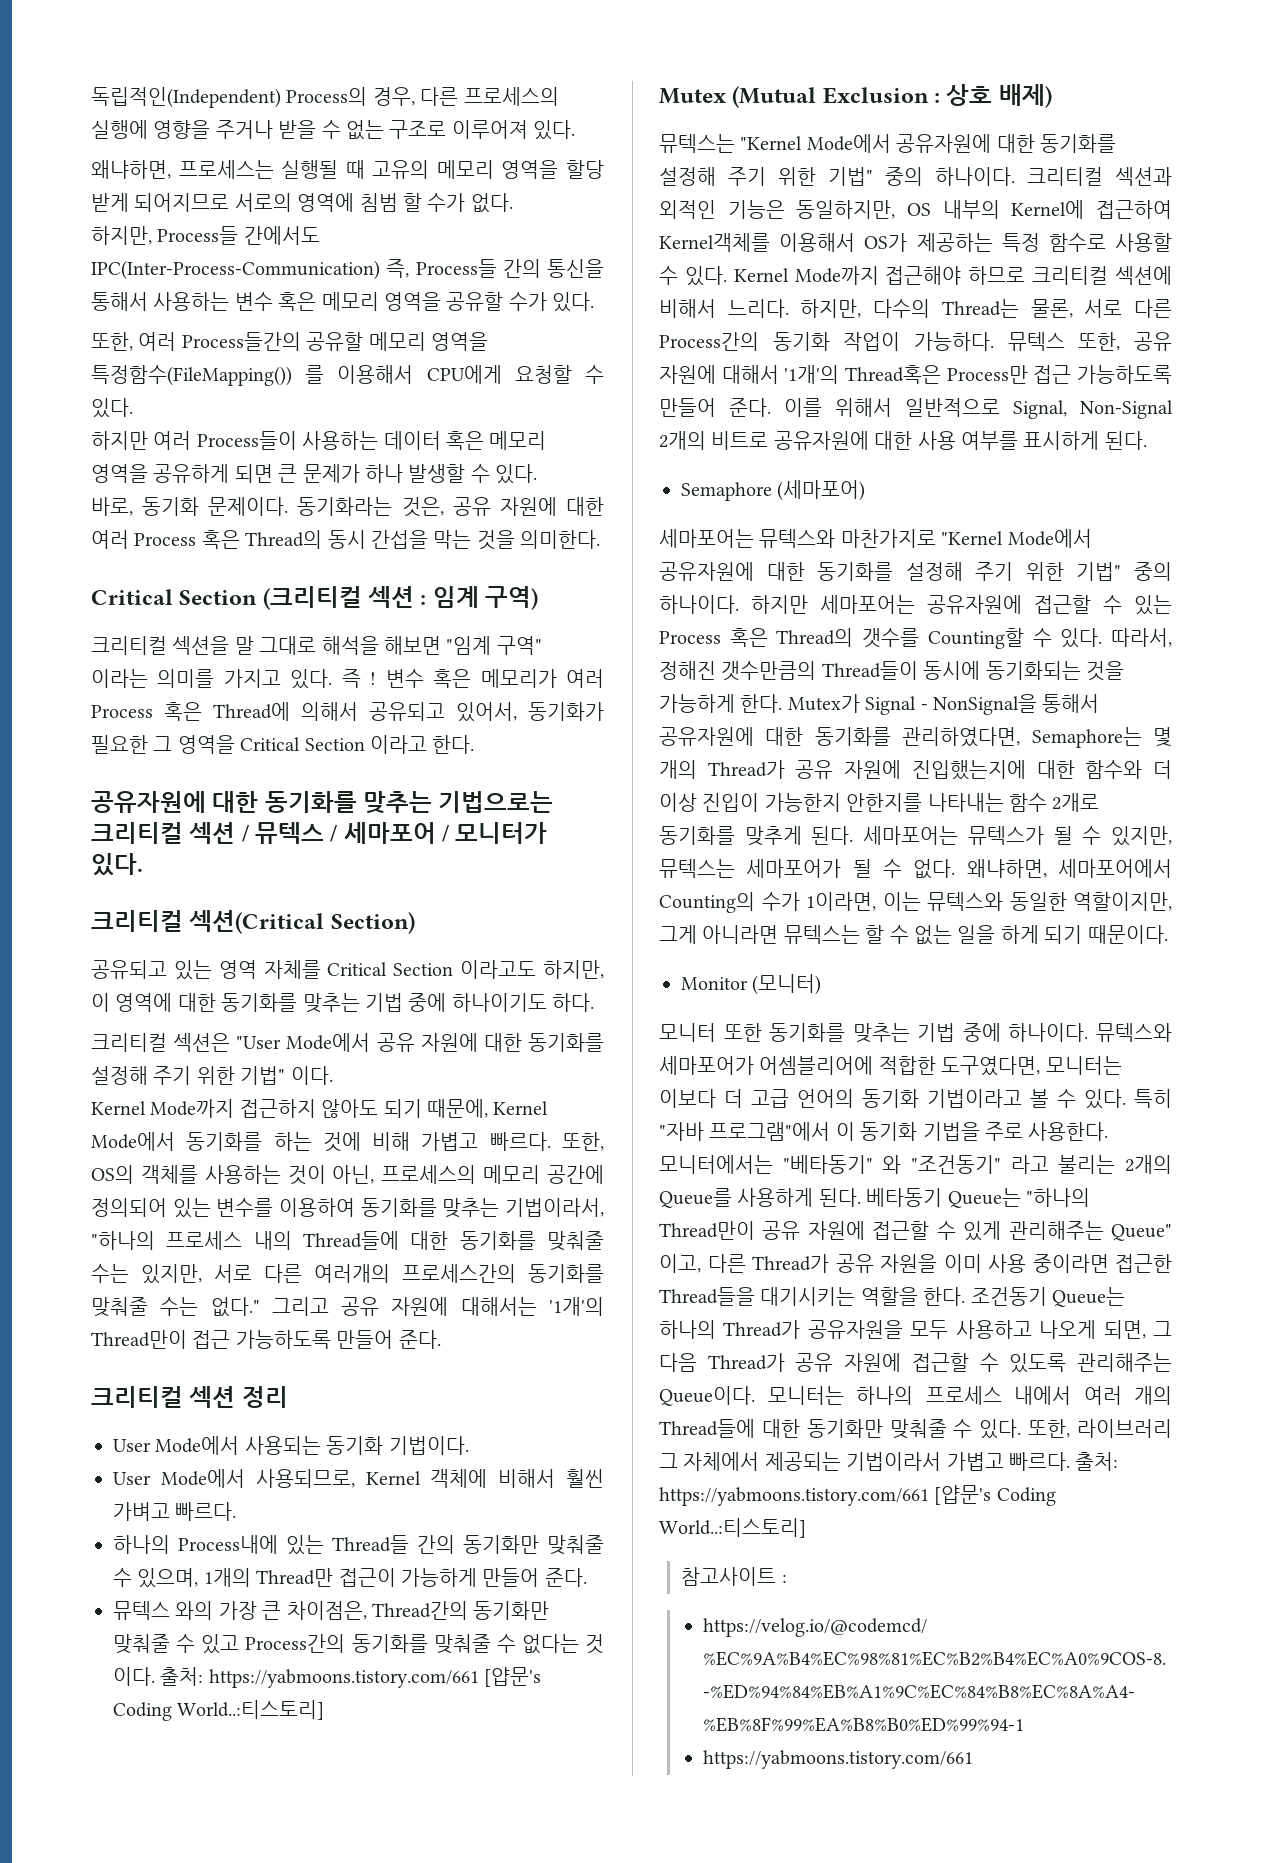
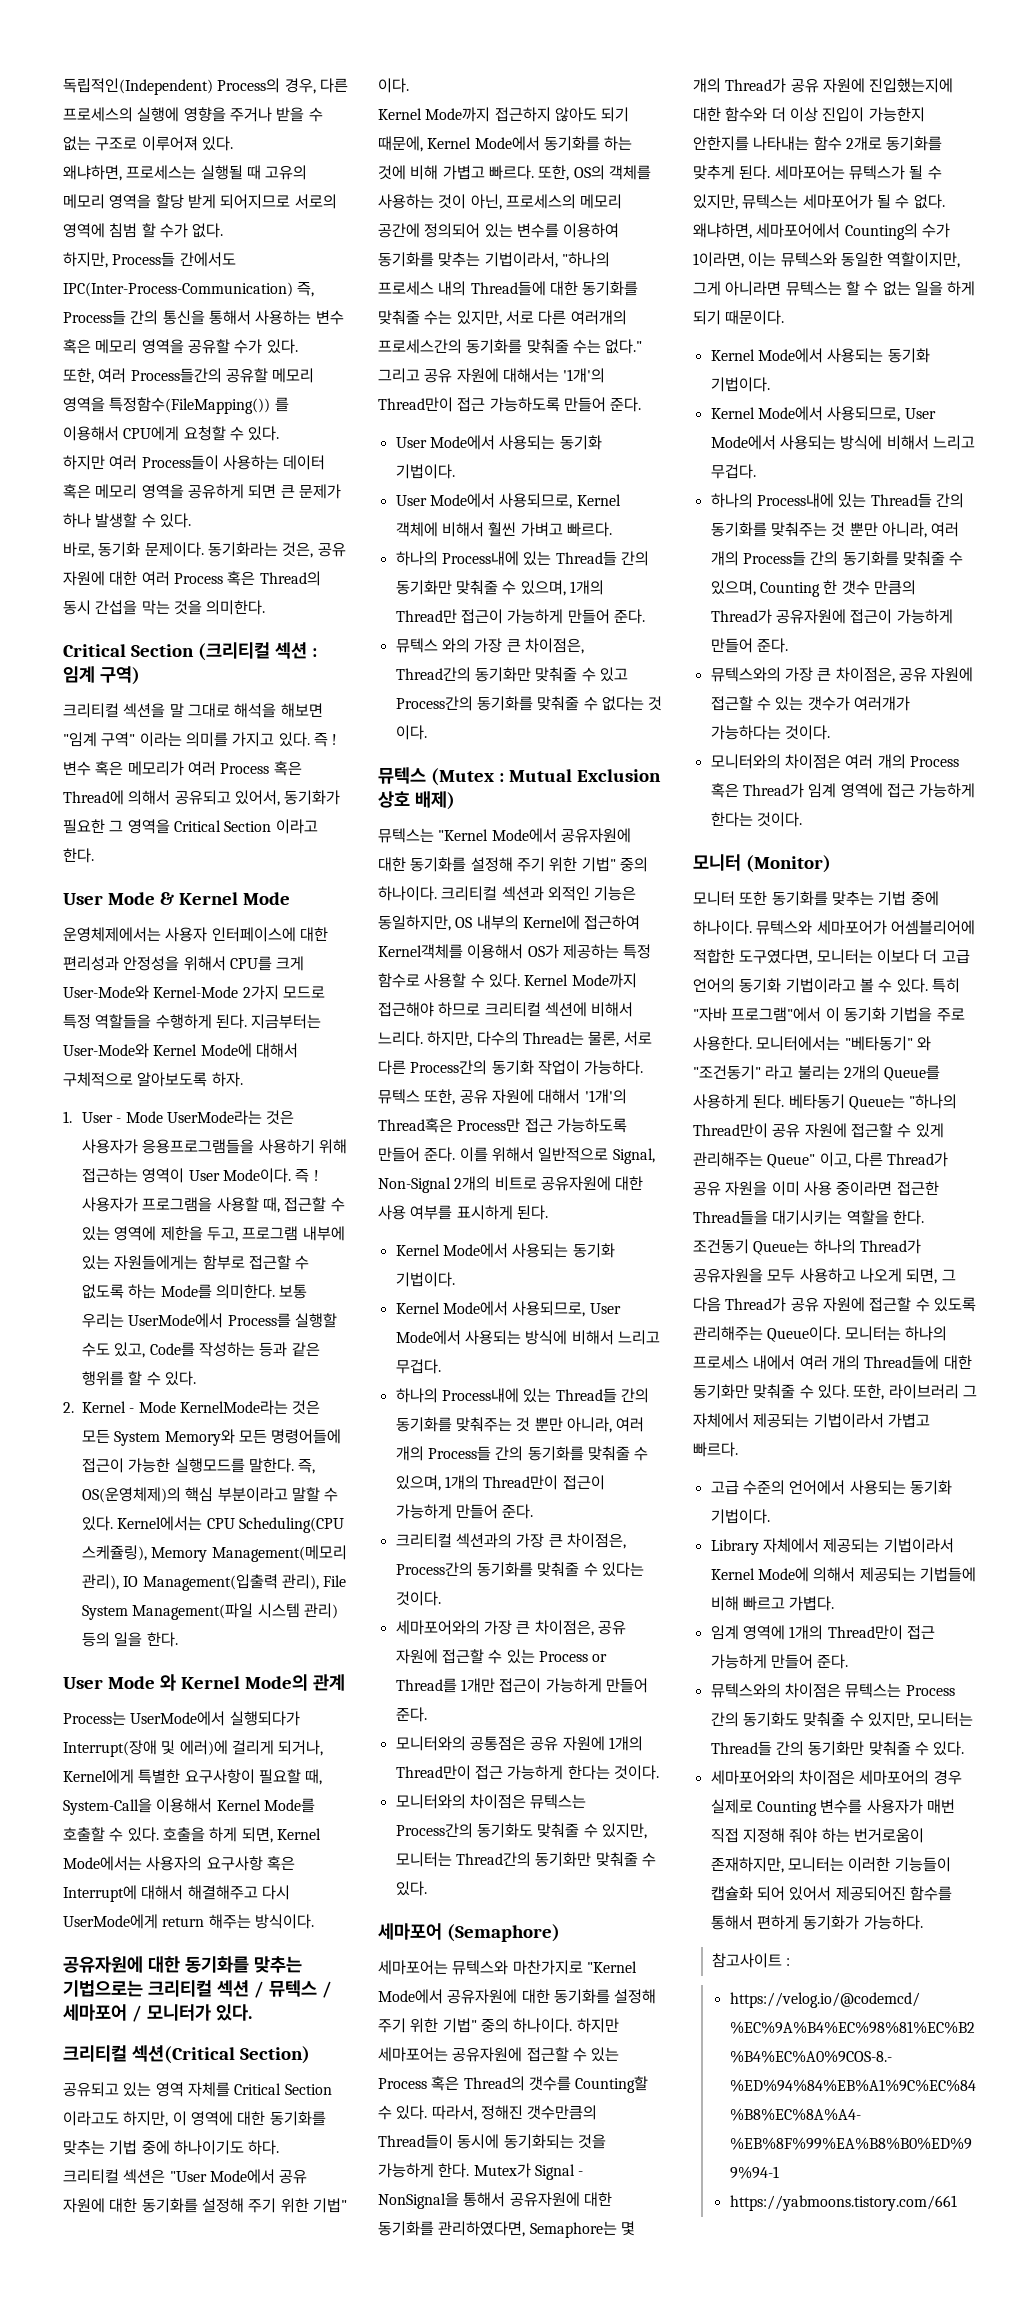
(475, 744) none -> [63,892,290,905] [63,927,328,942] [63,956,305,971] [63,985,325,1000] [63,1014,322,1029] [63,1043,298,1058] [63,1072,243,1087] [63,1110,295,1125] [82,1139,348,1154] [82,1168,319,1183] [82,1197,345,1213] [82,1226,345,1242] [82,1255,310,1270] [82,1284,308,1299] [82,1313,338,1328] [82,1342,320,1358] [82,1371,197,1386] [63,1400,321,1415] [82,1429,342,1446] [82,1458,316,1474] [82,1487,339,1503] [82,1516,345,1533] [82,1545,347,1562] [82,1574,347,1591] [82,1603,339,1620] [82,1632,178,1647] [63,1674,345,1691] [63,1711,300,1726] [63,1740,324,1757] [63,1769,323,1785] [63,1798,315,1815] [63,1827,321,1843] [63,1856,295,1871] [63,1885,290,1902] [63,1914,314,1929] // User Mode & Kernel Mode // 운영체제에서는 사용자 인터페이스에 대한 편리성과 안정성을 위해서 CPU를 크게 User-Mode와 Kernel-Mode 2가지 모드로 특정 역할들을 수행하게 된다. 지금부터는 User-Mode와 Kernel Mode에 대해서 구체적으로 알아보도록 하자. // 1. User - Mode UserMode라는 것은 사용자가 응용프로그램들을 사용하기 위해 접근하는 영역이 User Mode이다. 즉 ! 사용자가 프로그램을 사용할 때, 접근할 수 있는 영역에 제한을 두고, 프로그램 내부에 있는 자원들에게는 함부로 접근할 수 없도록 하는 Mode를 의미한다. 보통 우리는 UserMode에서 Process를 실행할 수도 있고, Code를 작성하는 등과 같은 행위를 할 수 있다. // 2. Kernel - Mode KernelMode라는 것은 모든 System Memory와 모든 명령어들에 접근이 가능한 실행모드를 말한다. 즉, OS(운영체제)의 핵심 부분이라고 말할 수 있다. Kernel에서는 CPU Scheduling(CPU 스케쥴링), Memory Management(메모리 관리), IO Management(입출력 관리), File System Management(파일 시스템 관리) 등의 일을 한다. // User Mode 와 Kernel Mode의 관계 // Process는 UserMode에서 실행되다가 Interrupt(장애 및 에러)에 걸리게 되거나, Kernel에게 특별한 요구사항이 필요할 때, System-Call을 이용해서 Kernel Mode를 호출할 수 있다. 호출을 하게 되면, Kernel Mode에서는 사용자의 요구사항 혹은 Interrupt에 대해서 해결해주고 다시 UserMode에게 return 해주는 방식이다.
[91,1386,288,1408] // 크리티컬 섹션 정리 -> (642, 404) none
[160,1667,542,1688] [113,1700,325,1721] [659,86,941,108] 출처: https://yabmoons.tistory.com/661 [얍문's Coding World..:티스토리] // Mutex (Mutual Exclusion : -> [378,767,661,786] // 뮤텍스 (Mutex : Mutual Exclusion
[681,480,866,501] Semaphore (세마포어) -> [395,1243,615,1258] [395,1272,455,1287] [395,1301,621,1317] [395,1330,660,1345] [395,1359,441,1374] [395,1388,649,1403] [395,1417,645,1433] [395,1446,649,1461] [395,1475,605,1491] [395,1504,534,1519] [395,1533,626,1549] [395,1562,644,1577] [395,1591,441,1606] [395,1620,626,1636] [395,1649,608,1664] [395,1678,648,1693] [395,1707,427,1722] [395,1736,643,1751] [395,1765,659,1780] [395,1794,587,1809] [395,1823,647,1839] [395,1852,656,1867] [395,1881,427,1896] [378,1923,560,1942] Kernel Mode에서 사용되는 동기화 기법이다. // Kernel Mode에서 사용되므로, User Mode에서 사용되는 방식에 비해서 느리고 무겁다. // 하나의 Process내에 있는 Thread들 간의 동기화를 맞춰주는 것 뿐만 아니라, 여러 개의 Process들 간의 동기화를 맞춰줄 수 있으며, 1개의 Thread만이 접근이 가능하게 만들어 준다. // 크리티컬 섹션과의 가장 큰 차이점은, Process간의 동기화를 맞춰줄 수 있다는 것이다. // 세마포어와의 가장 큰 차이점은, 공유 자원에 접근할 수 있는 Process or Thread를 1개만 접근이 가능하게 만들어 준다. // 모니터와의 공통점은 공유 자원에 1개의 Thread만이 접근 가능하게 한다는 것이다. // 모니터와의 차이점은 뮤텍스는 Process간의 동기화도 맞춰줄 수 있지만, 모니터는 Thread간의 동기화만 맞춰줄 수 있다. // 세마포어 (Semaphore)
[681,974,822,995] Monitor (모니터) -> [710,348,930,363] [710,377,770,392] [710,406,936,422] [710,435,975,450] [710,464,756,479] [710,493,964,508] [710,522,960,538] [710,551,964,566] [710,580,916,597] [710,609,953,624] [710,638,788,653] [710,667,974,683] [710,696,910,711] [710,725,830,740] [710,754,959,769] [710,783,976,798] [710,812,802,827] [693,854,831,873] Kernel Mode에서 사용되는 동기화 기법이다. // Kernel Mode에서 사용되므로, User Mode에서 사용되는 방식에 비해서 느리고 무겁다. // 하나의 Process내에 있는 Thread들 간의 동기화를 맞춰주는 것 뿐만 아니라, 여러 개의 Process들 간의 동기화를 맞춰줄 수 있으며, Counting 한 갯수 만큼의 Thread가 공유자원에 접근이 가능하게 만들어 준다. // 뮤텍스와의 가장 큰 차이점은, 공유 자원에 접근할 수 있는 갯수가 여러개가 가능하다는 것이다. // 모니터와의 차이점은 여러 개의 Process 혹은 Thread가 임계 영역에 접근 가능하게 한다는 것이다. // 모니터 (Monitor)
[1075,1452,1119,1471] [659,1485,1056,1506] [659,1518,806,1538] 출처: https://yabmoons.tistory.com/661 [얍문's Coding World..:티스토리] -> [710,1480,952,1495] [710,1509,770,1524] [710,1538,954,1555] [710,1567,976,1582] [710,1596,835,1611] [710,1625,935,1640] [710,1654,849,1669] [710,1683,955,1698] [710,1712,974,1728] [710,1741,965,1756] [710,1770,962,1785] [710,1799,955,1816] [710,1828,924,1843] [710,1857,951,1873] [710,1886,952,1901] [710,1915,923,1930] // 고급 수준의 언어에서 사용되는 동기화 기법이다. // Library 자체에서 제공되는 기법이라서 Kernel Mode에 의해서 제공되는 기법들에 비해 빠르고 가볍다. // 임계 영역에 1개의 Thread만이 접근 가능하게 만들어 준다. // 뮤텍스와의 차이점은 뮤텍스는 Process 간의 동기화도 맞춰줄 수 있지만, 모니터는 Thread들 간의 동기화만 맞춰줄 수 있다. // 세마포어와의 차이점은 세마포어의 경우 실제로 Counting 변수를 사용자가 매번 직접 지정해 줘야 하는 번거로움이 존재하지만, 모니터는 이러한 기능들이 캡슐화 되어 있어서 제공되어진 함수를 통해서 편하게 동기화가 가능하다.

